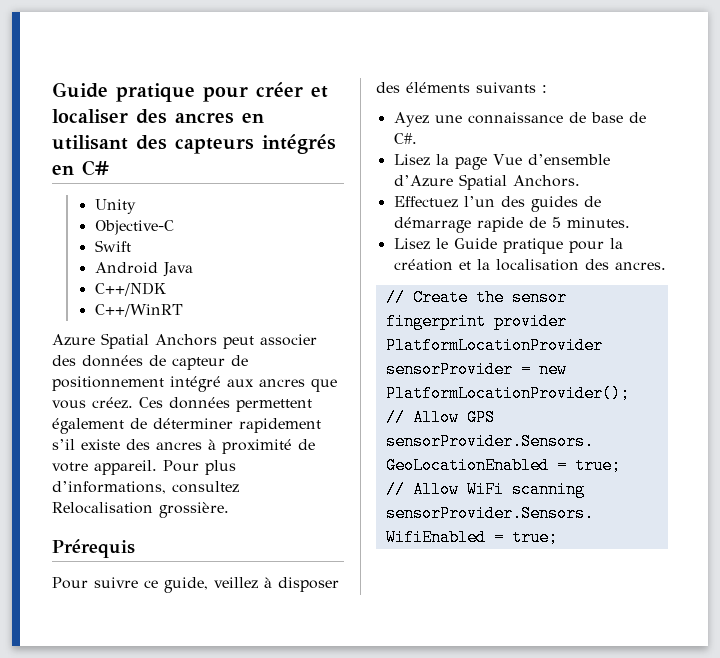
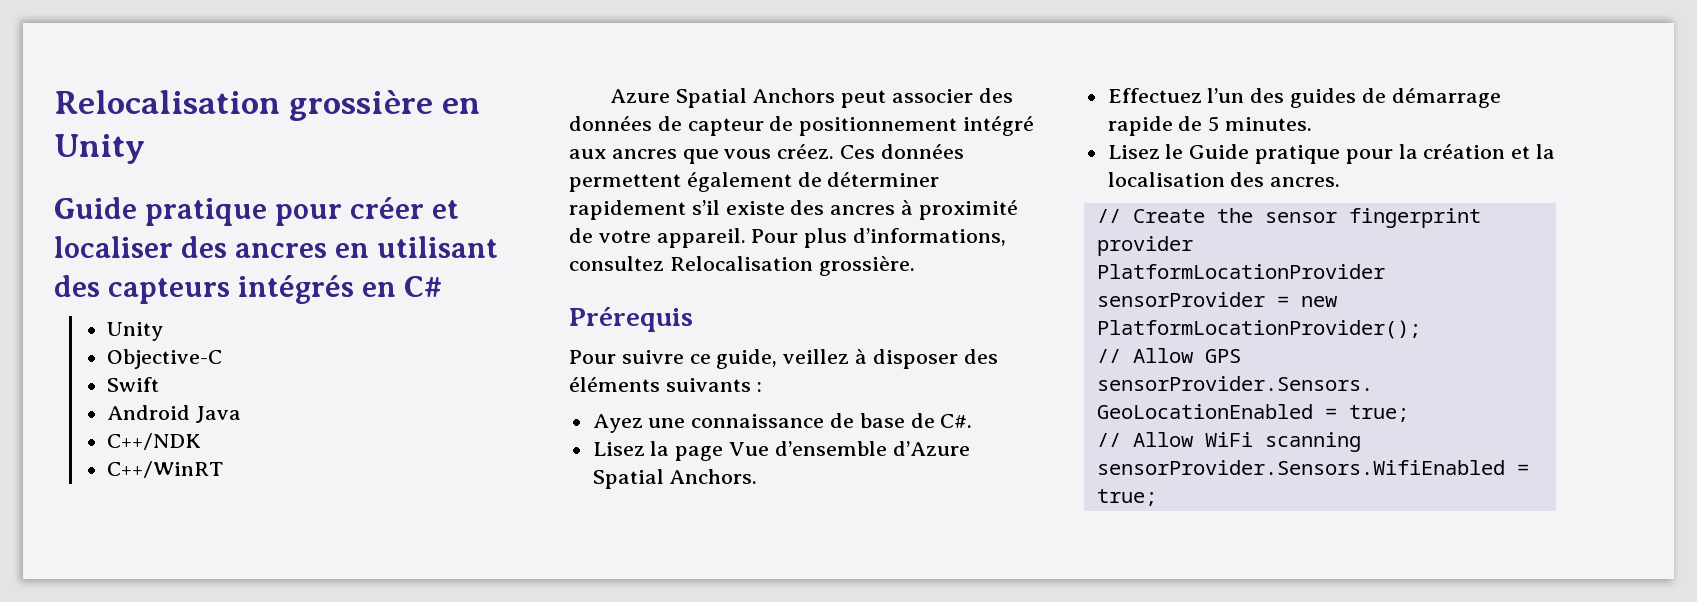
(52, 90) none -> [54,90,481,121] [54,134,145,164] Relocalisation grossière en Unity //

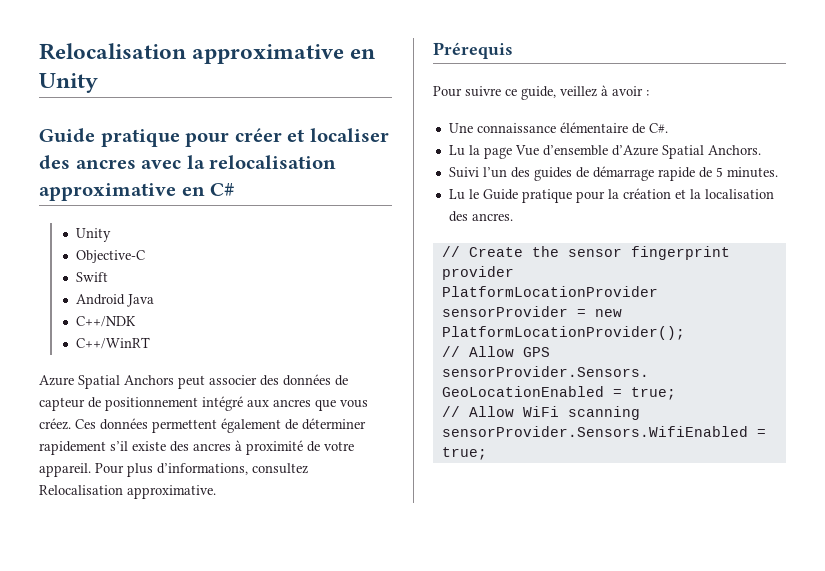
[54,90,434,121] Relocalisation grossière -> [39,43,345,64] Relocalisation approximative
[335,236,499,258] [54,275,355,304] en utilisant des capteurs intégrés -> [141,155,337,169] [39,183,176,201] avec la relocalisation approximative
[818,256,915,276] grossière. -> [127,485,216,499] approximative.
[872,349,998,369] [569,377,762,392] [592,413,905,433] disposer des éléments suivants : // Ayez une connaissance de base -> [612,86,649,96] [448,122,628,133] avoir : // Une connaissance élémentaire
[592,442,645,456] Lisez -> [448,145,465,156] Lu
[1107,88,1202,103] Effectuez -> [448,167,479,178] Suivi
[1107,145,1160,159] Lisez -> [448,189,465,200] Lu

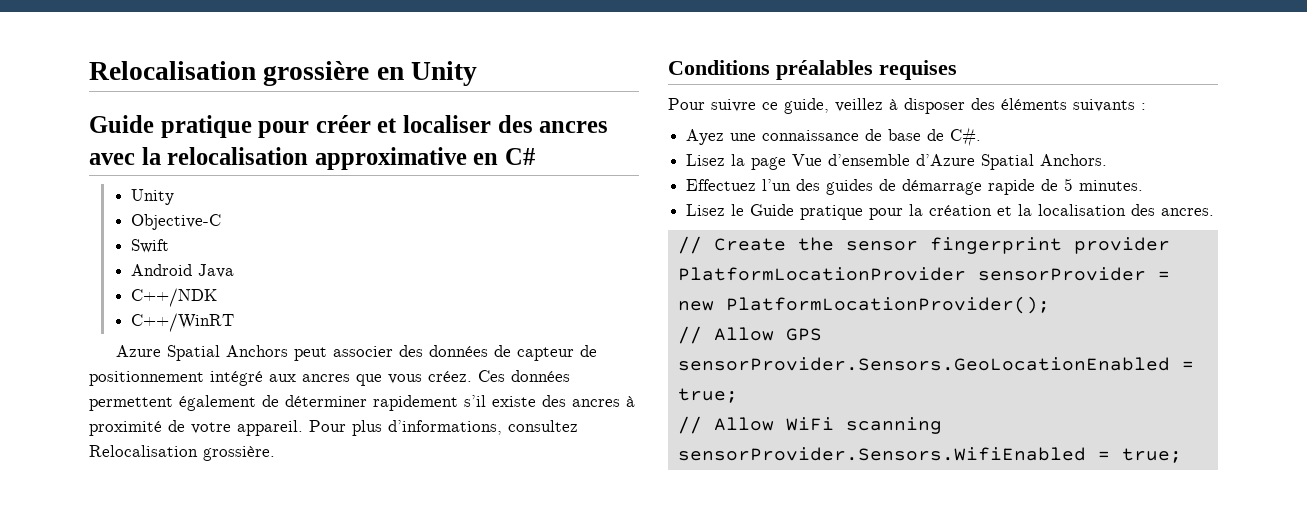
[39,43,345,64] Relocalisation approximative -> [89,61,370,86] Relocalisation grossière
[127,485,216,499] [433,42,513,59] approximative. // Prérequis -> [203,446,275,461] [668,60,957,80] grossière. // Conditions préalables requises
[612,86,649,96] [448,122,628,133] avoir : // Une connaissance élémentaire -> [904,98,1146,114] [686,129,922,145] disposer des éléments suivants : // Ayez une connaissance de base
[448,145,465,156] Lu -> [686,154,726,166] Lisez
[448,167,479,178] Suivi -> [686,179,757,191] Effectuez
[448,189,465,200] Lu -> [686,204,726,216] Lisez

